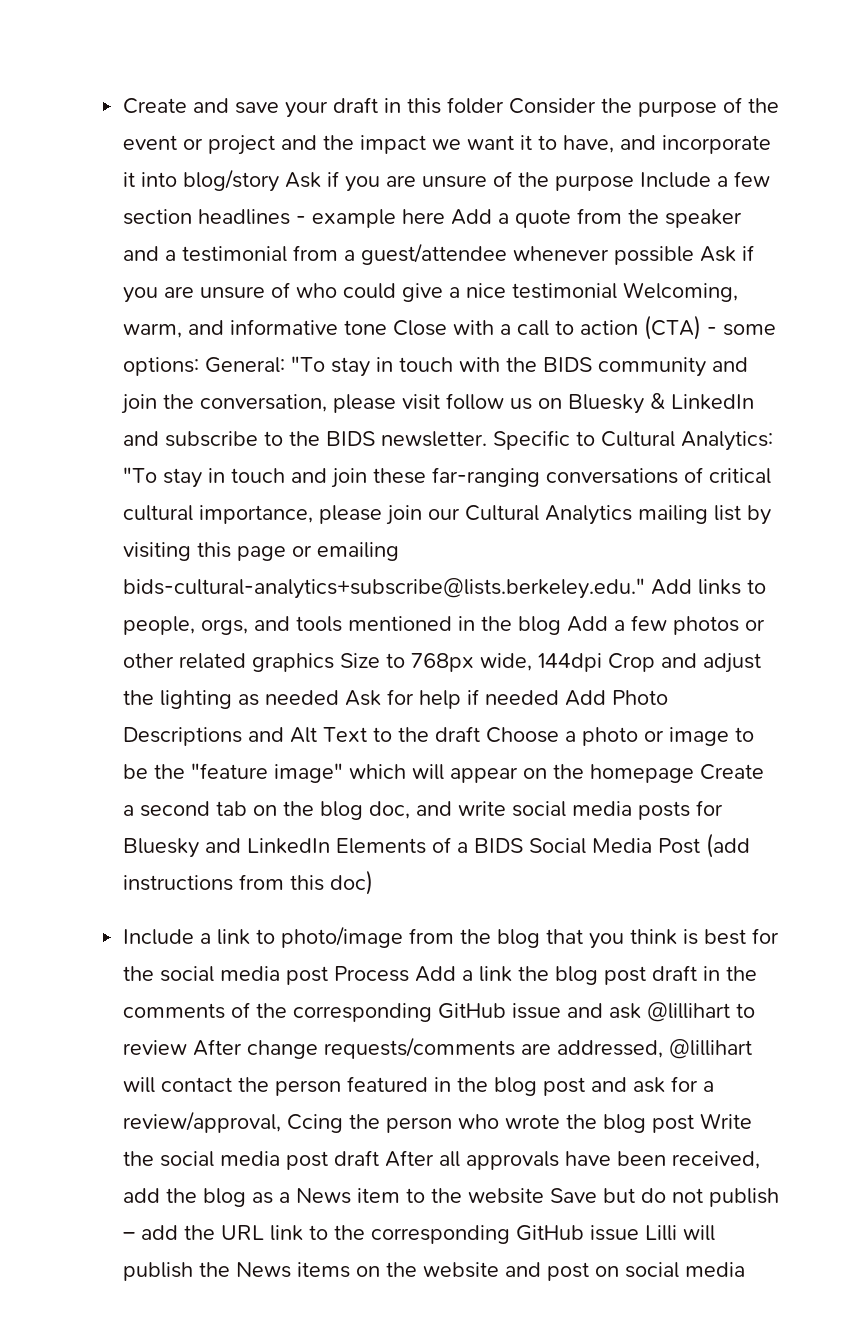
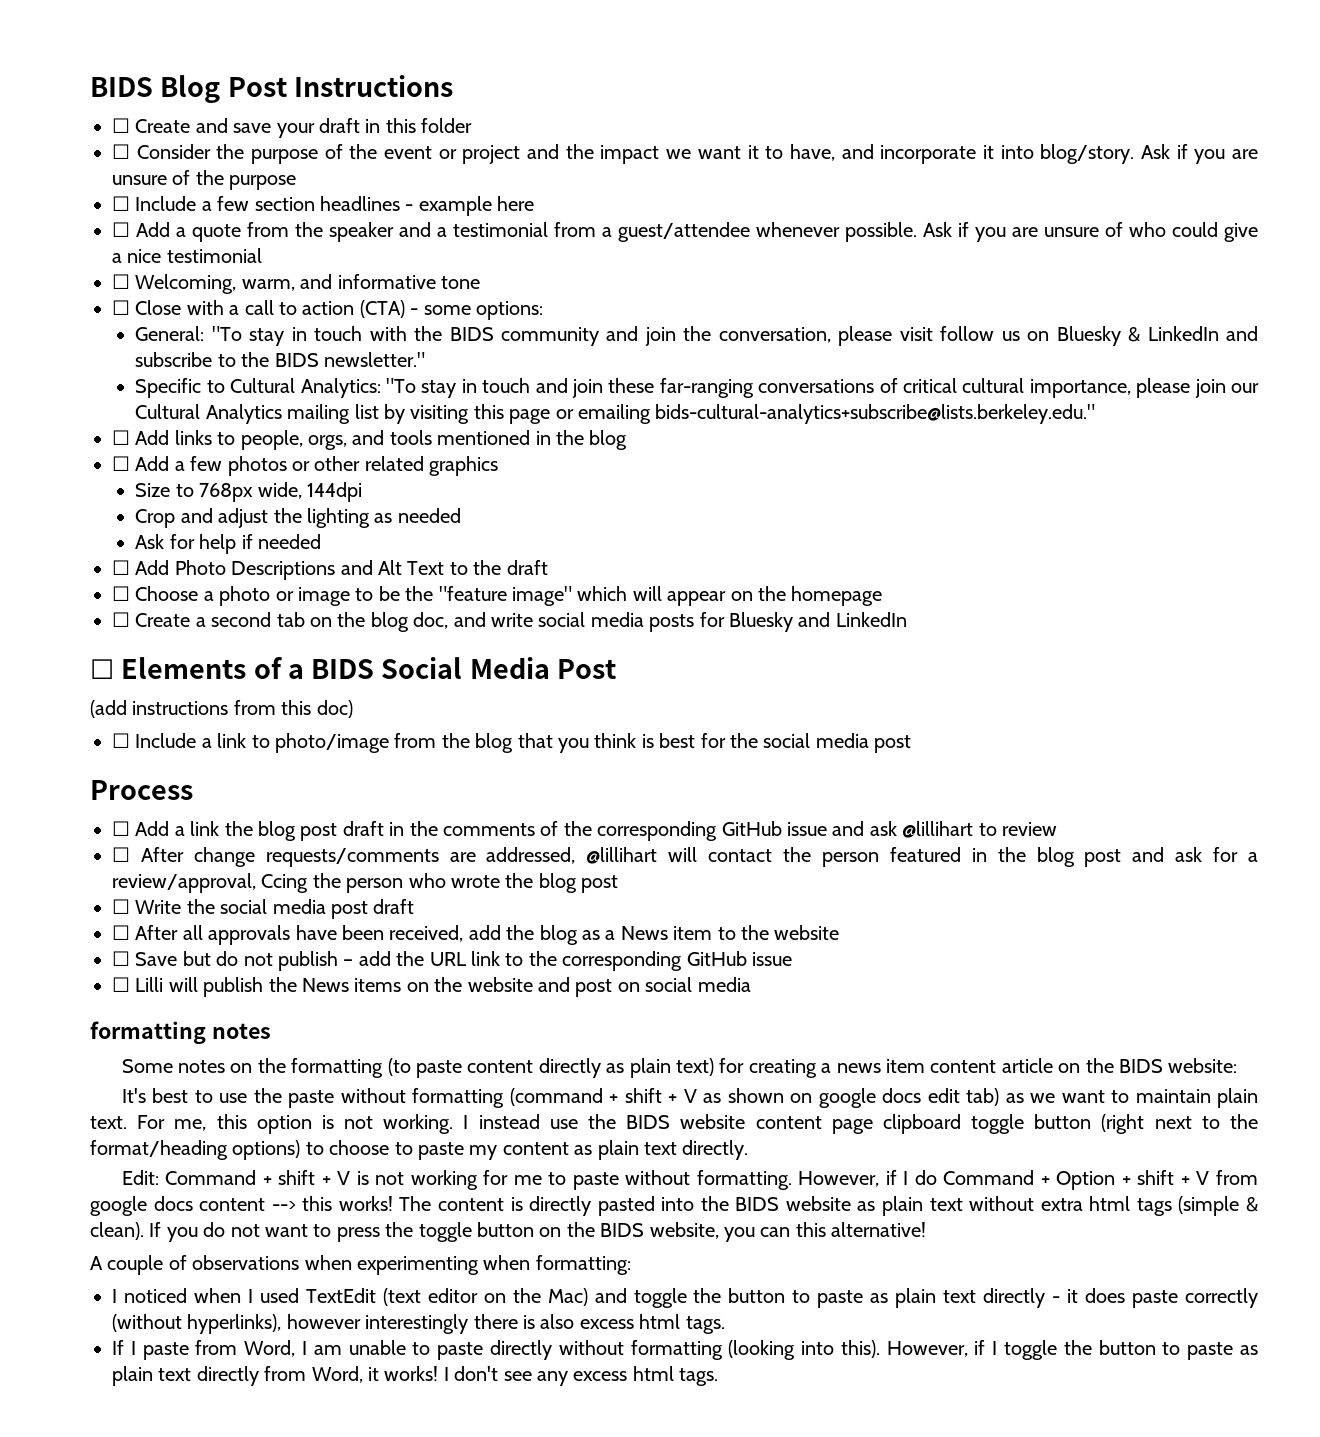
(123, 106) none -> [90,75,453,103] [112,118,130,133] BIDS Blog Post Instructions // ☐
(505, 105) none -> [112,144,130,159] // ☐
[183,169,280,192] blog/story -> [1040,144,1135,164] blog/story.
(635, 183) none -> [112,196,130,211] // ☐
(446, 216) none -> [112,222,130,237] // ☐
[614,246,695,265] possible -> [844,222,917,242] possible.
(618, 291) none -> [112,274,130,289] // ☐
(388, 327) none -> [112,300,130,315] // ☐
(200, 366) none -> (543, 310) //
[381,431,488,447] newsletter. -> [323,352,425,367] newsletter." //
(646, 588) none -> [112,430,130,445] // ☐
(562, 625) none -> [112,456,130,471] // ☐
(335, 662) none -> (499, 466) //
(603, 662) none -> (362, 492) //
(340, 697) none -> (461, 515) //
(560, 697) none -> [112,560,130,575] // ☐
(481, 734) none -> [112,586,130,601] // ☐
(695, 773) none -> [112,612,130,627] // ☐
(331, 846) none -> [90,659,114,679] // ☐
(701, 846) none -> (617, 669) //
(374, 882) none -> [112,733,130,748] ☐
(329, 975) none -> (912, 744) //
(410, 974) none -> [112,821,130,836] // ☐
(188, 1047) none -> [112,847,130,862] // ☐
(695, 1123) none -> [112,899,130,914] // ☐
(380, 1158) none -> [112,925,130,940] // ☐
(545, 1196) none -> [112,951,130,966] // ☐
(640, 1233) none -> [112,977,130,992] // ☐
(746, 1269) none -> [90,1021,271,1044] [121,1058,1238,1078] [121,1088,1259,1108] [90,1114,1258,1134] [90,1140,749,1160] [121,1170,1258,1190] [90,1196,1259,1216] [90,1222,927,1242] [90,1255,631,1275] [112,1288,1259,1308] [112,1314,725,1334] [112,1340,1259,1360] [112,1366,719,1386] // formatting notes // Some notes on the formatting (to paste content directly as plain text) for creating a news item content article on the BIDS website: // It's best to use the paste without formatting (command + shift + V as shown on google docs edit tab) as we want to maintain plain text. For me, this option is not working. I instead use the BIDS website content page clipboard toggle button (right next to the format/heading options) to choose to paste my content as plain text directly. // Edit: Command + shift + V is not working for me to paste without formatting. However, if I do Command + Option + shift + V from google docs content --> this works! The content is directly pasted into the BIDS website as plain text without extra html tags (simple & clean). If you do not want to press the toggle button on the BIDS website, you can this alternative! // A couple of observations when experimenting when formatting: // I noticed when I used TextEdit (text editor on the Mac) and toggle the button to paste as plain text directly - it does paste correctly (without hyperlinks), however interestingly there is also excess html tags. // If I paste from Word, I am unable to paste directly without formatting (looking into this). However, if I toggle the button to paste as plain text directly from Word, it works! I don't see any excess html tags.

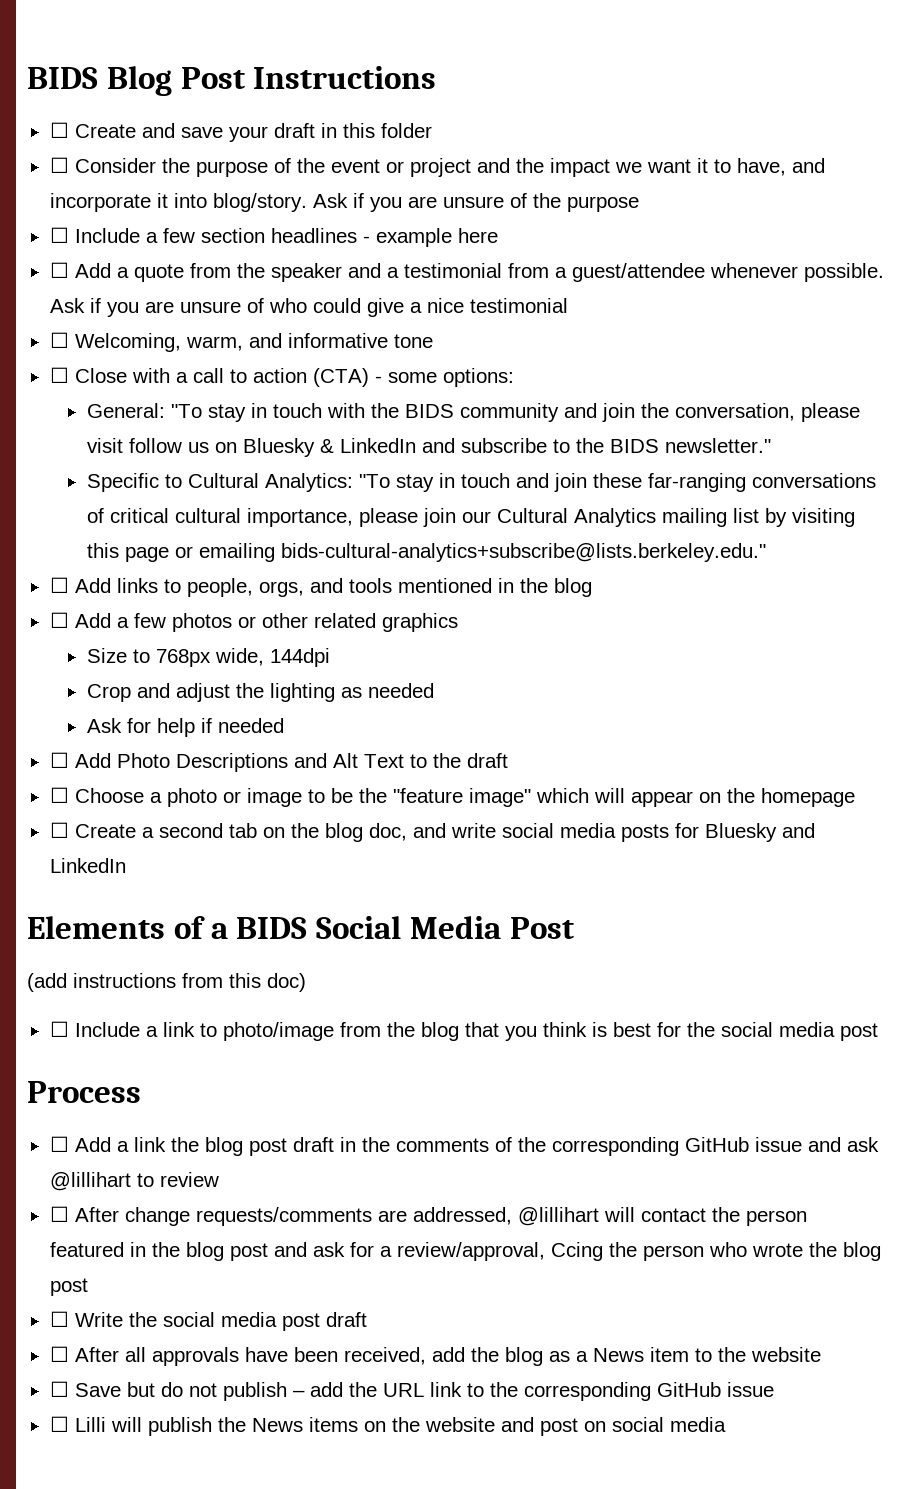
[90,659,114,679] ☐ -> (126, 865) none
[90,1021,271,1044] [121,1058,1238,1078] [121,1088,1259,1108] [90,1114,1258,1134] [90,1140,749,1160] [121,1170,1258,1190] [90,1196,1259,1216] [90,1222,927,1242] [90,1255,631,1275] [112,1288,1259,1308] [112,1314,725,1334] [112,1340,1259,1360] [112,1366,719,1386] // formatting notes // Some notes on the formatting (to paste content directly as plain text) for creating a news item content article on the BIDS website: // It's best to use the paste without formatting (command + shift + V as shown on google docs edit tab) as we want to maintain plain text. For me, this option is not working. I instead use the BIDS website content page clipboard toggle button (right next to the format/heading options) to choose to paste my content as plain text directly. // Edit: Command + shift + V is not working for me to paste without formatting. However, if I do Command + Option + shift + V from google docs content --> this works! The content is directly pasted into the BIDS website as plain text without extra html tags (simple & clean). If you do not want to press the toggle button on the BIDS website, you can this alternative! // A couple of observations when experimenting when formatting: // I noticed when I used TextEdit (text editor on the Mac) and toggle the button to paste as plain text directly - it does paste correctly (without hyperlinks), however interestingly there is also excess html tags. // If I paste from Word, I am unable to paste directly without formatting (looking into this). However, if I toggle the button to paste as plain text directly from Word, it works! I don't see any excess html tags. -> (726, 1424) none

